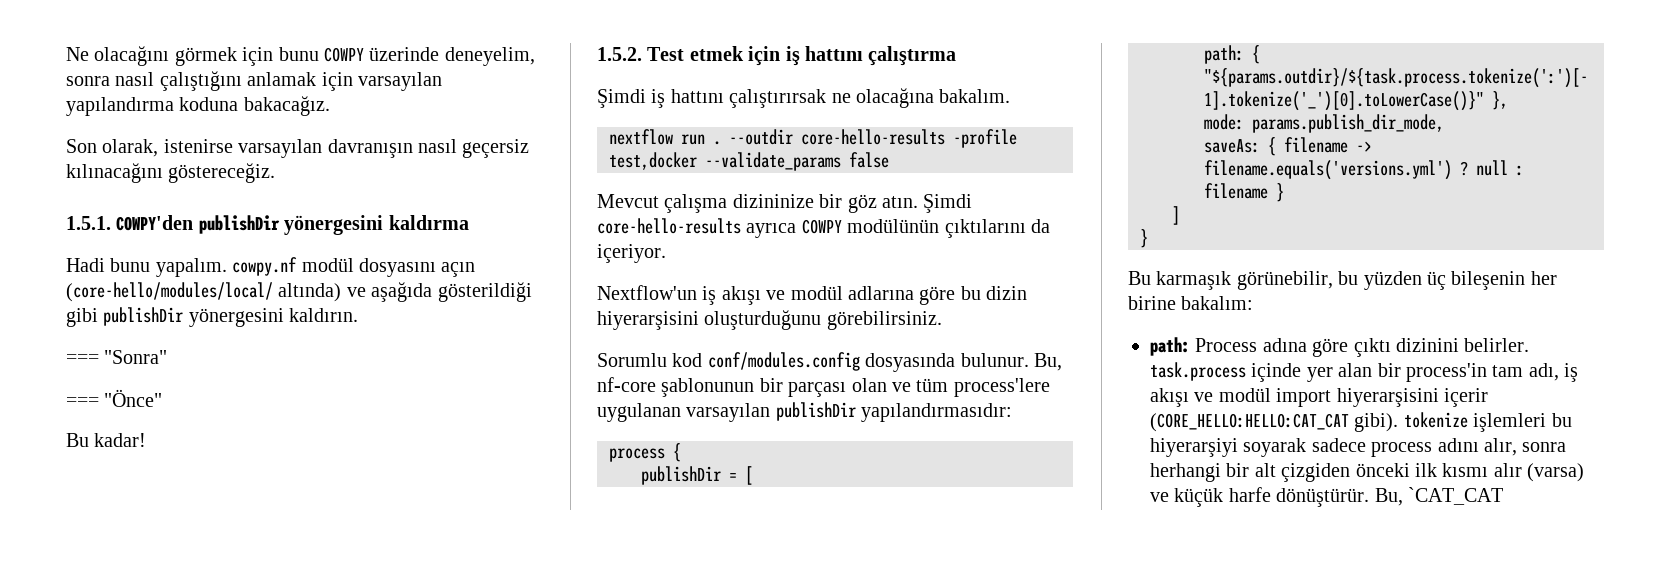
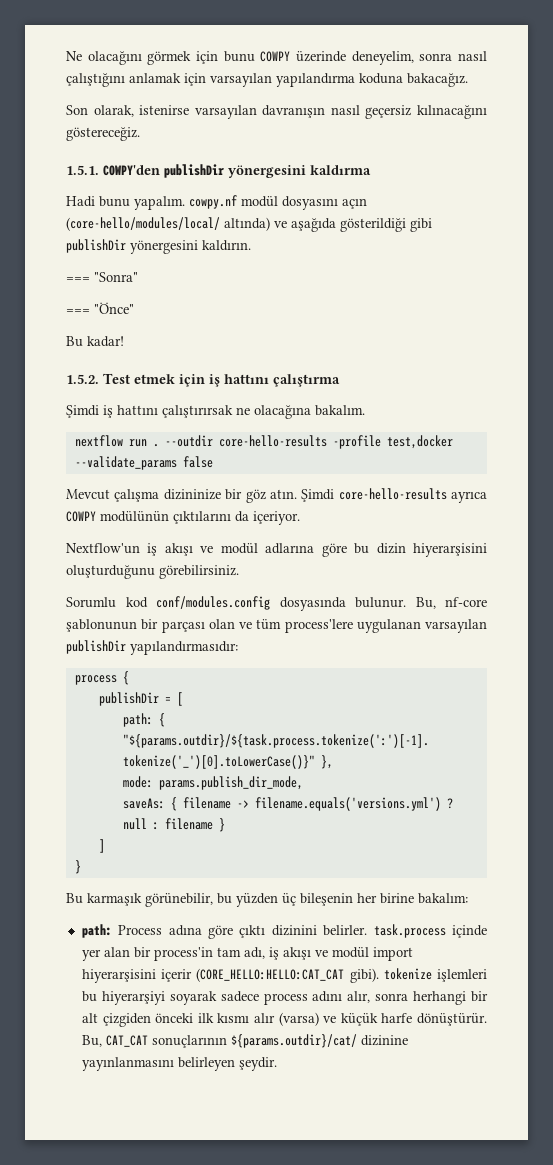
[1408,487,1503,505] `CAT_CAT -> [105,1034,408,1048] [81,1057,277,1071] CAT_CAT sonuçlarının ${params.outdir}/cat/ dizinine yayınlanmasını belirleyen şeydir.

